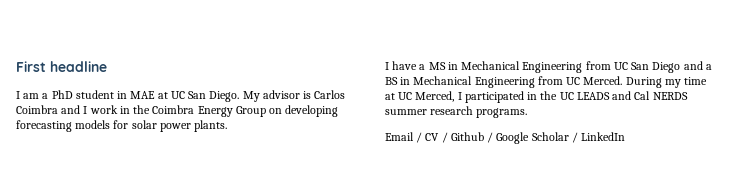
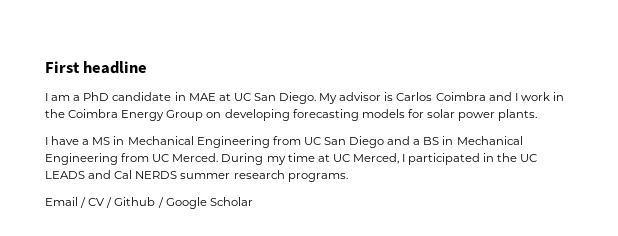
[75,90,114,99] student -> [112,92,172,101] candidate
[571,132,626,143] / LinkedIn -> (253, 201) none

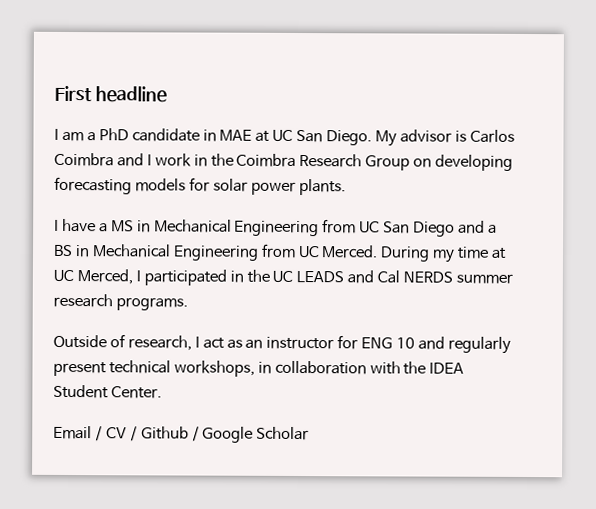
[121,110,165,121] Energy -> [299,154,363,168] Research
(348, 177) none -> [53,334,511,354] [53,360,465,377] [53,384,162,399] // Outside of research, I act as an instructor for ENG 10 and regularly present technical workshops, in collaboration with the IDEA Student Center.

